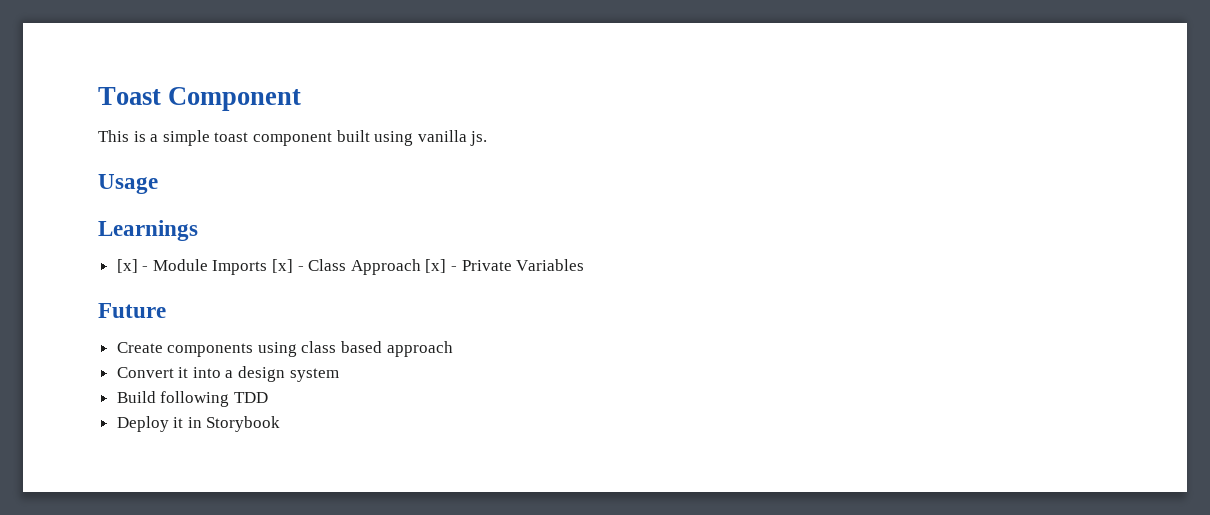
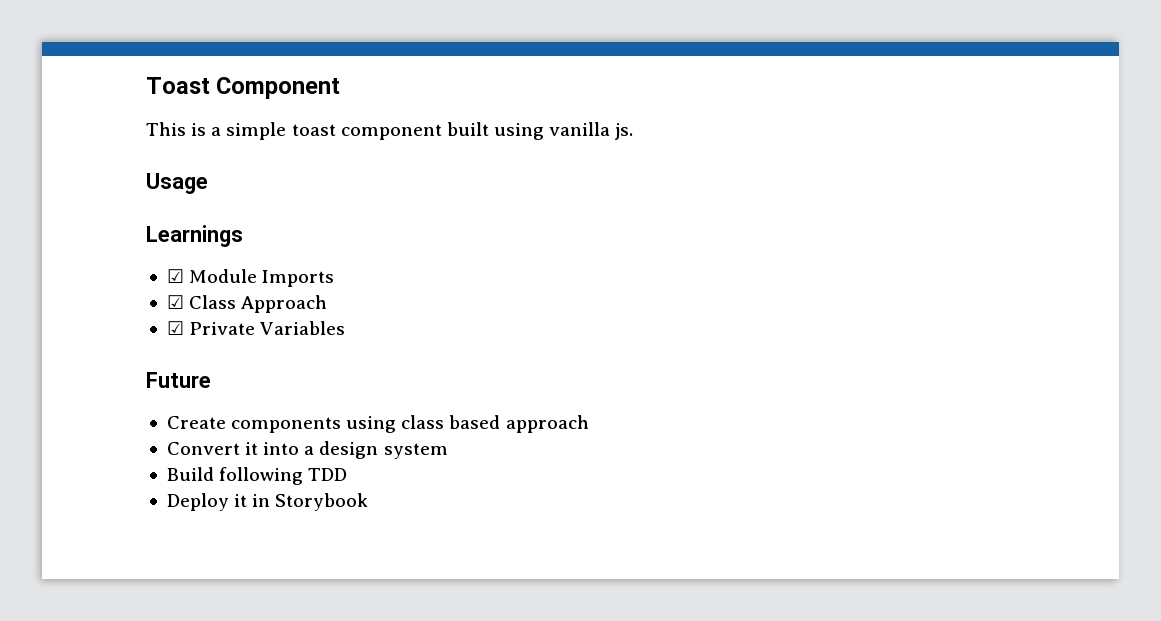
[116,259,149,273] [x] - -> [166,269,184,283] ☑
[272,259,304,273] [x] - -> [166,295,184,309] // ☑
[425,259,458,273] [x] - -> [166,321,184,335] // ☑

